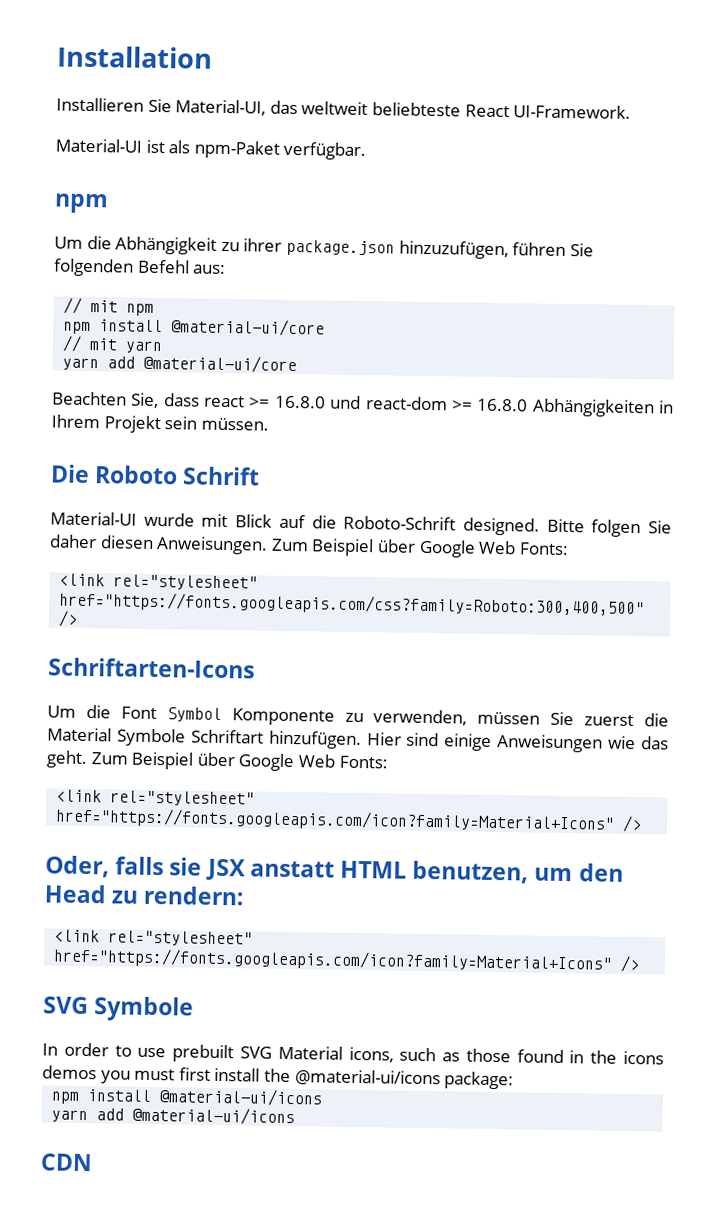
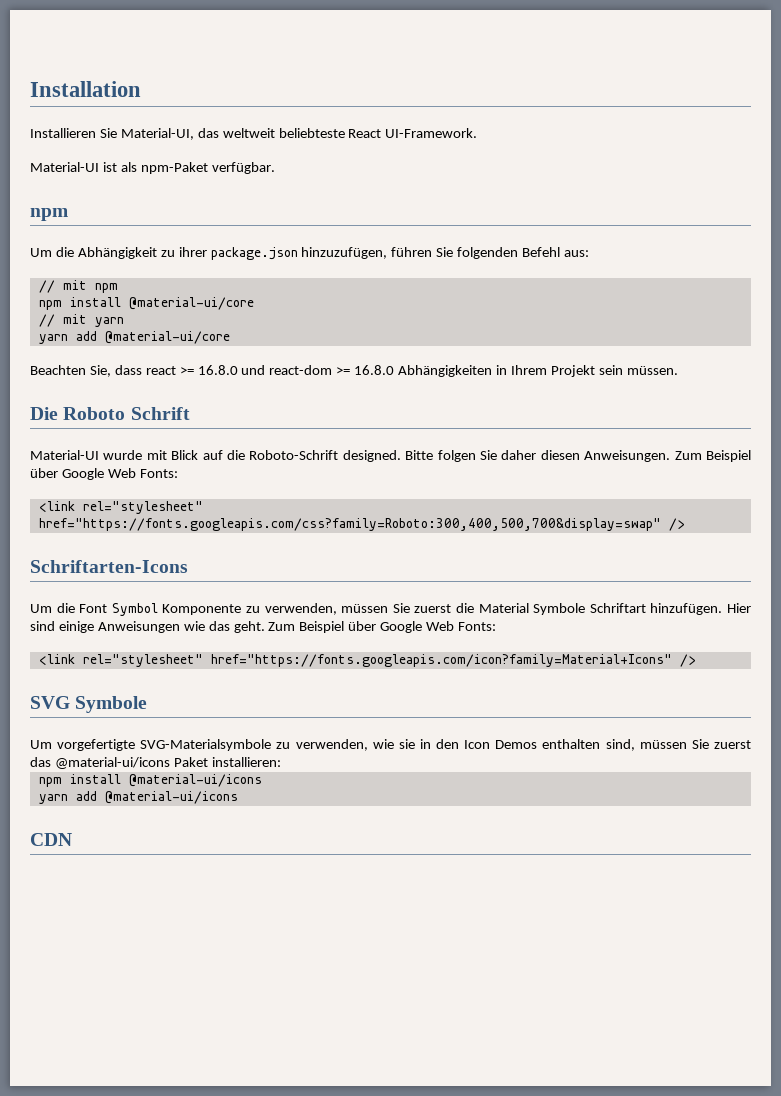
[59,591,646,618] href="https://fonts.googleapis.com/css?family=Roboto:300,400,500" -> [38,518,661,531] href="https://fonts.googleapis.com/css?family=Roboto:300,400,500,700&display=swap"
[45,855,624,884] [44,884,246,906] [54,929,254,947] [53,947,641,973] [43,996,195,1022] [42,1042,665,1065] [42,1065,515,1090] Oder, falls sie JSX anstatt HTML benutzen, um den Head zu rendern: // <link rel="stylesheet" href="https://fonts.googleapis.com/icon?family=Material+Icons" /> // SVG Symbole // In order to use prebuilt SVG Material icons, such as those found in the icons demos you must first install the @material-ui/icons package: -> [30,696,148,713] [30,739,751,751] [30,757,281,769] SVG Symbole // Um vorgefertigte SVG-Materialsymbole zu verwenden, wie sie in den Icon Demos enthalten sind, müssen Sie zuerst das @material-ui/icons Paket installieren:

